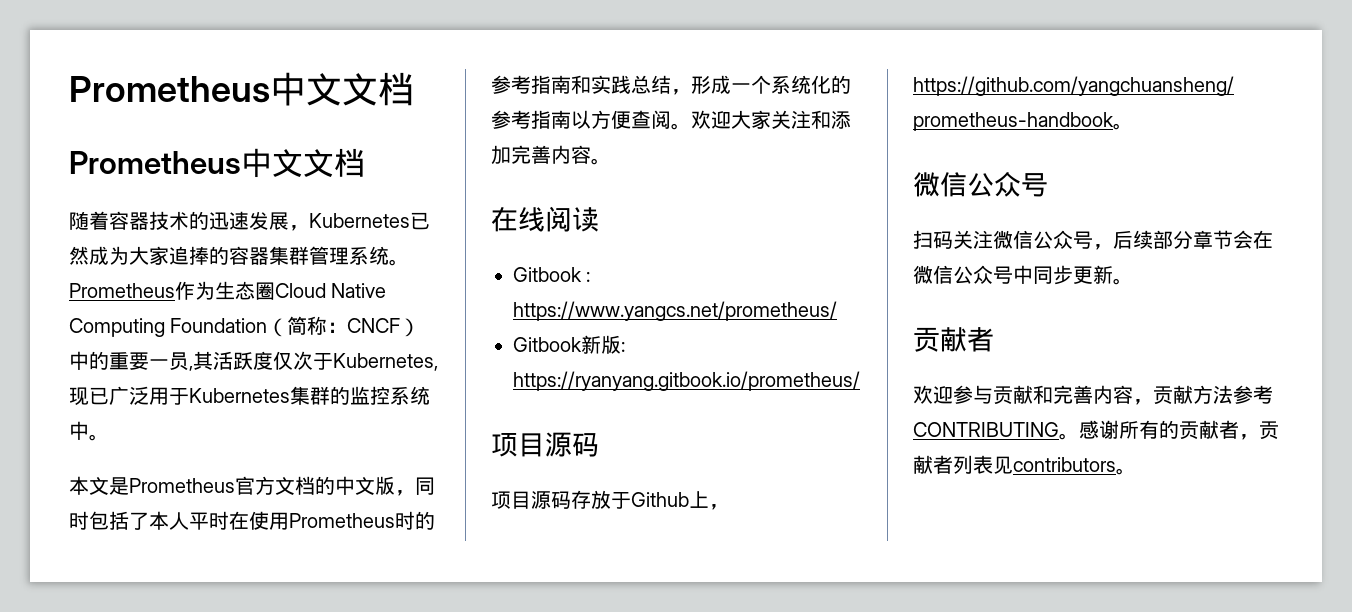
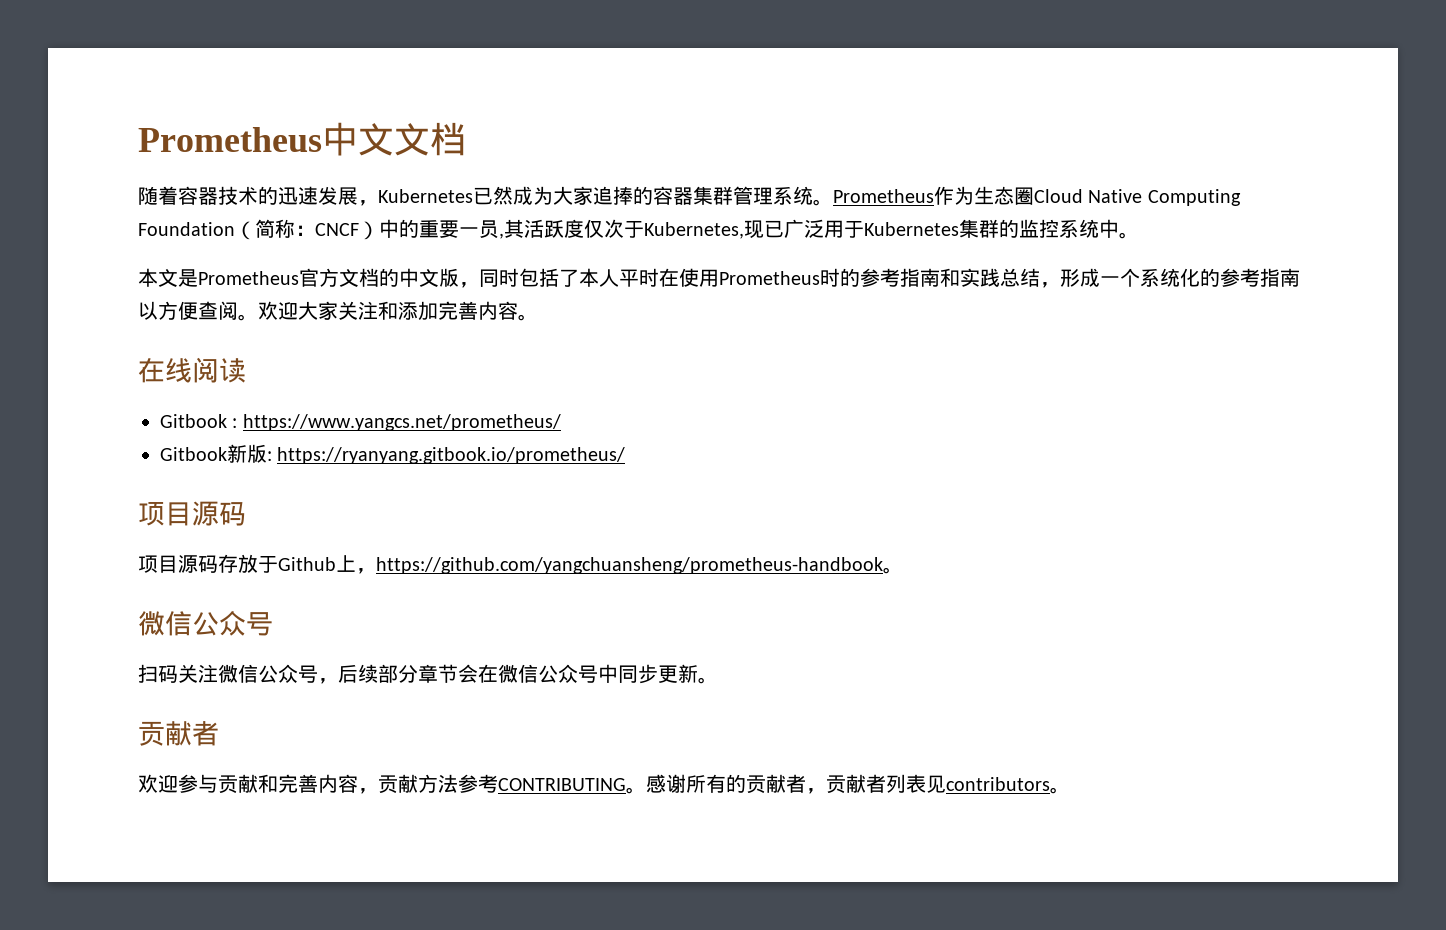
[69,72,414,106] [69,148,365,178] Prometheus中文文档 // Prometheus中文文档 -> [138,122,466,156] Prometheus中文文档

